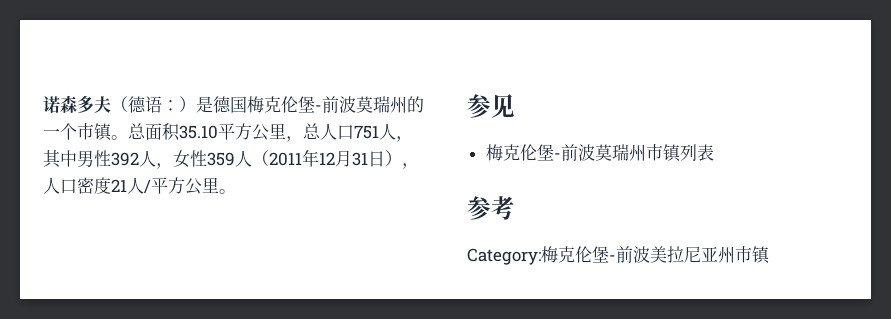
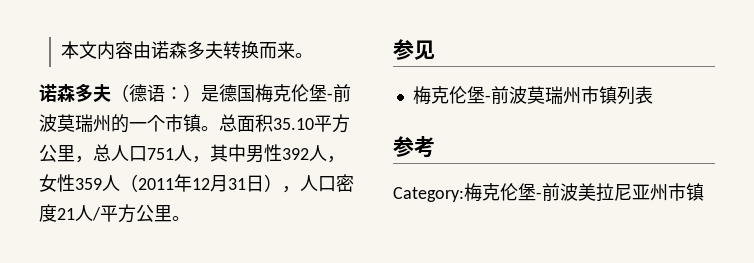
(43, 104) none -> [61,41,314,60] 本文内容由诺森多夫转换而来。 //

